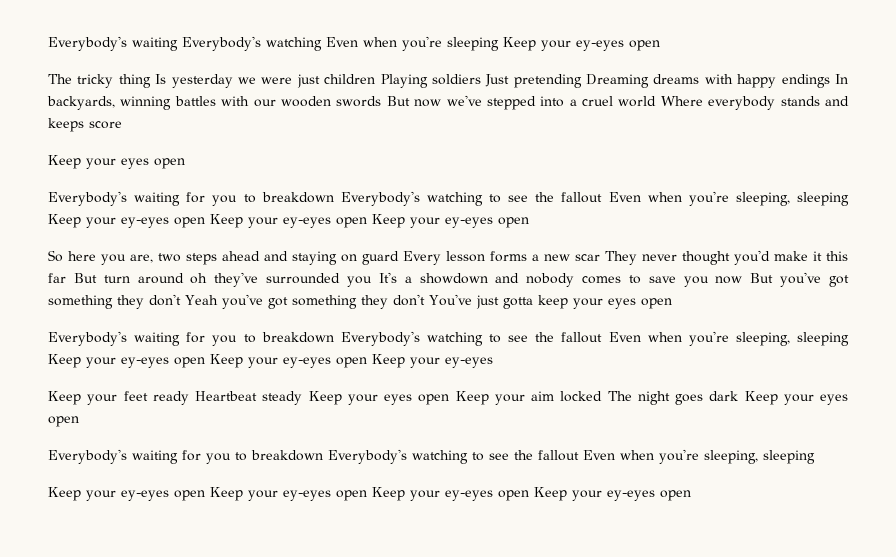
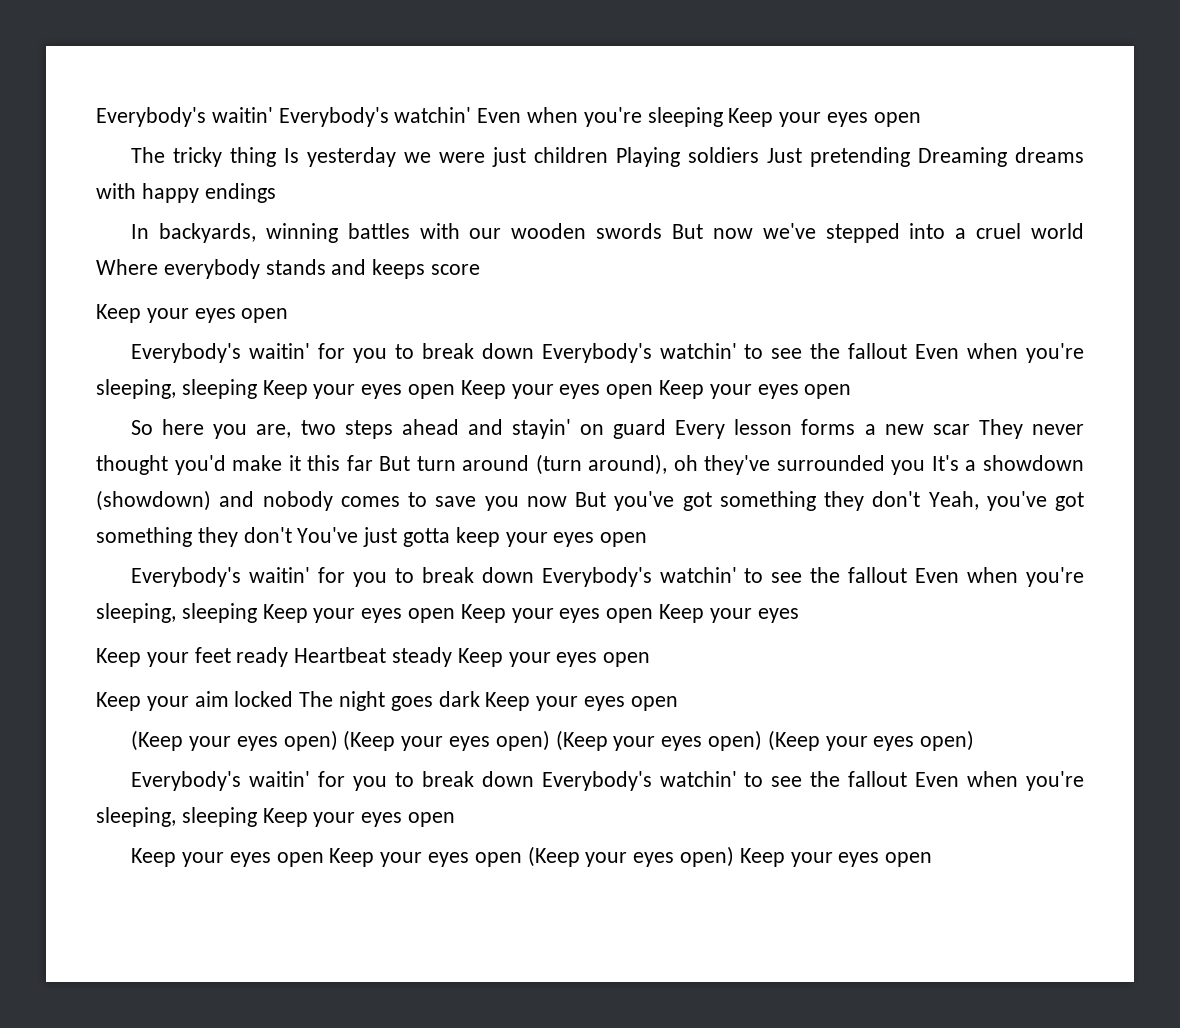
[48,36,322,51] Everybody's waiting Everybody's watching -> [96,107,472,127] Everybody's waitin' Everybody's watchin'
[576,40,624,51] ey-eyes -> [827,112,869,127] eyes
(830, 81) none -> (276, 193) //
[134,191,483,206] waiting for you to breakdown Everybody's watching -> [249,343,737,363] waitin' for you to break down Everybody's watchin'
[121,214,493,228] ey-eyes open Keep your ey-eyes open Keep your ey-eyes -> [361,380,799,399] eyes open Keep your eyes open Keep your eyes
[292,251,337,265] staying -> [511,419,571,439] stayin'
(184, 278) none -> [535,454,668,475] (turn around),
(488, 278) none -> [96,490,211,511] (showdown)
[185,295,218,305] Yeah -> [928,491,979,510] Yeah,
[134,331,483,346] waiting for you to breakdown Everybody's watching -> [249,567,737,587] waitin' for you to break down Everybody's watchin'
[121,354,493,368] ey-eyes open Keep your ey-eyes open Keep your ey-eyes -> [361,604,799,623] eyes open Keep your eyes open Keep your eyes
(450, 399) none -> (651, 659) //
[48,449,815,464] [48,487,655,501] // Everybody's waiting for you to breakdown Everybody's watching to see the fallout Even when you're sleeping, sleeping // Keep your ey-eyes open Keep your ey-eyes open Keep your ey-eyes open Keep your ey-eyes -> [131,730,975,751] [131,771,1085,791] [96,807,456,827] [131,846,880,867] // (Keep your eyes open) (Keep your eyes open) (Keep your eyes open) (Keep your eyes open) // Everybody's waitin' for you to break down Everybody's watchin' to see the fallout Even when you're sleeping, sleeping Keep your eyes open // Keep your eyes open Keep your eyes open (Keep your eyes open) Keep your eyes

